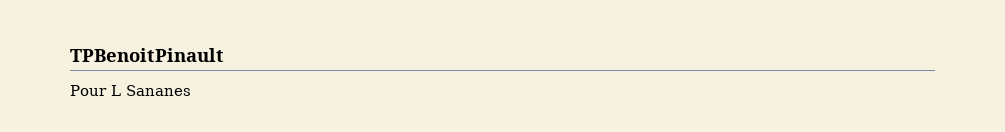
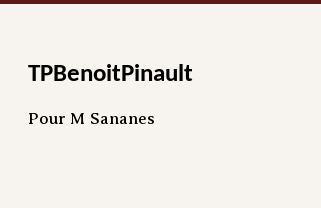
[111,85,121,96] L -> [70,113,86,124] M

